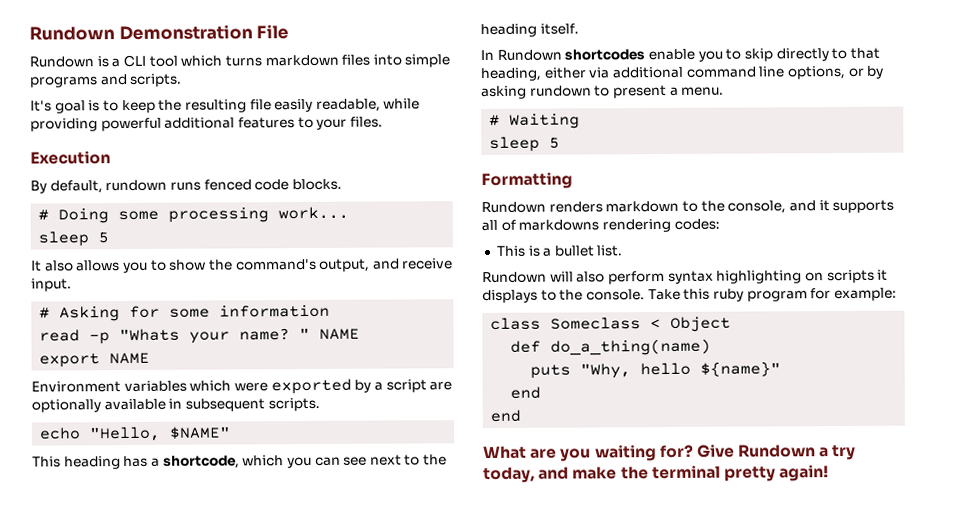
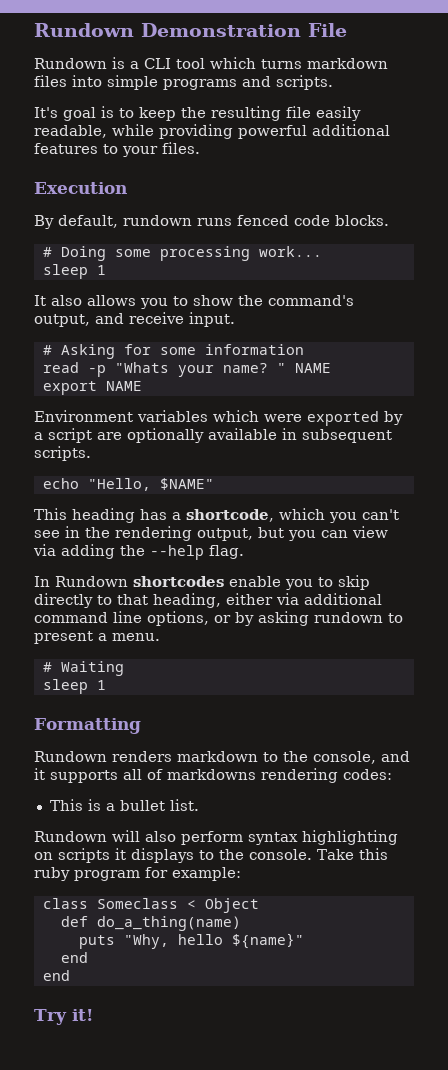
[98,232,110,244] 5 -> [96,265,106,275] 1
[314,454,448,466] [480,23,579,38] can see next to the heading itself. -> [362,509,399,520] [34,526,388,541] [33,544,244,560] can't see in the rendering output, but you can view via adding the --help flag.
[549,137,561,149] 5 -> [96,680,106,690] 1
[483,444,857,462] [483,465,830,484] What are you waiting for? Give Rundown a try today, and make the terminal pretty again! -> [34,1009,93,1025] Try it!

